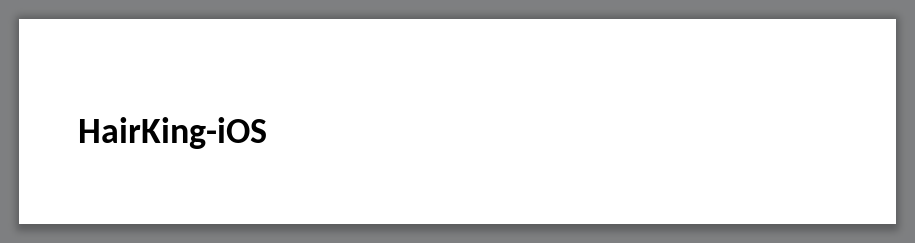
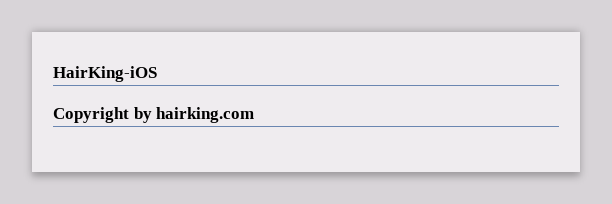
(267, 133) none -> [53,107,255,123] // Copyright by hairking.com

